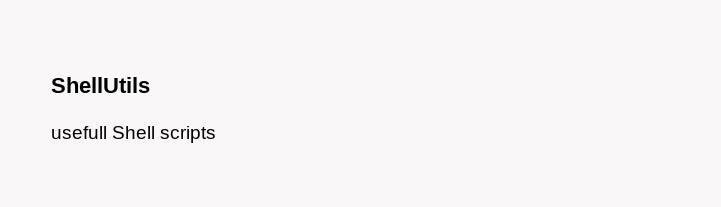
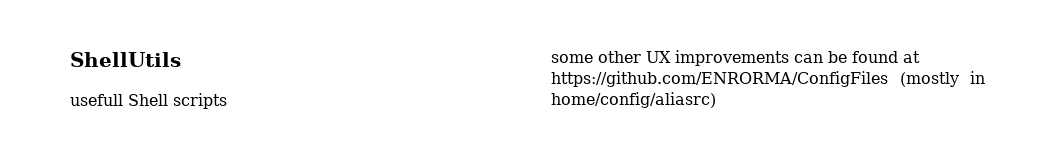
(217, 134) none -> [551,50,920,66] [551,71,985,87] [551,92,716,108] // some other UX improvements can be found at https://github.com/ENRORMA/ConfigFiles (mostly in home/config/aliasrc)

